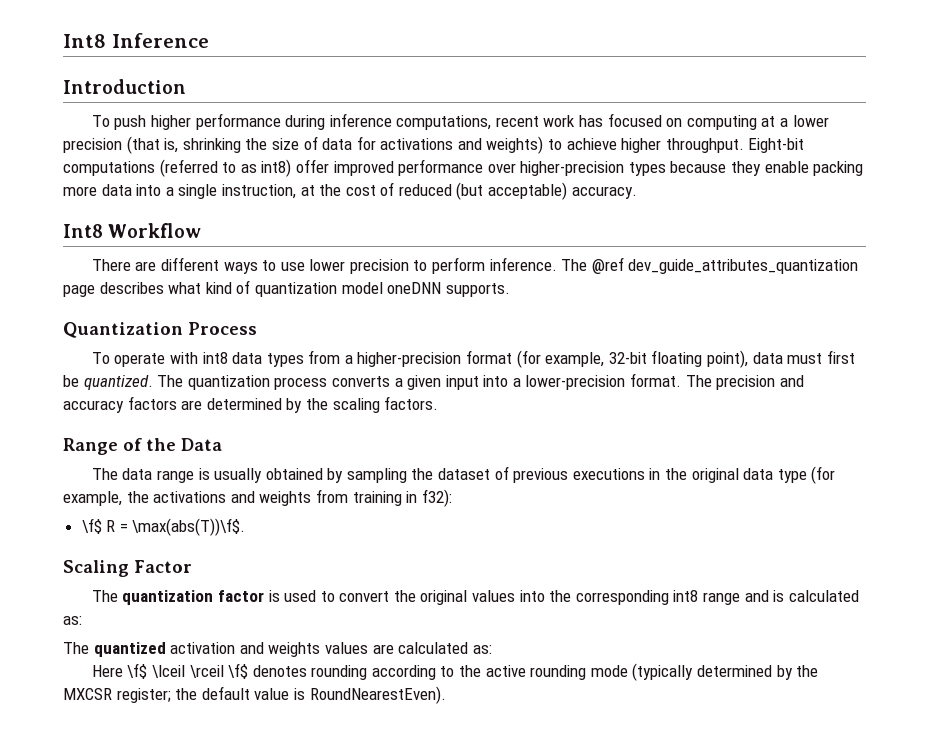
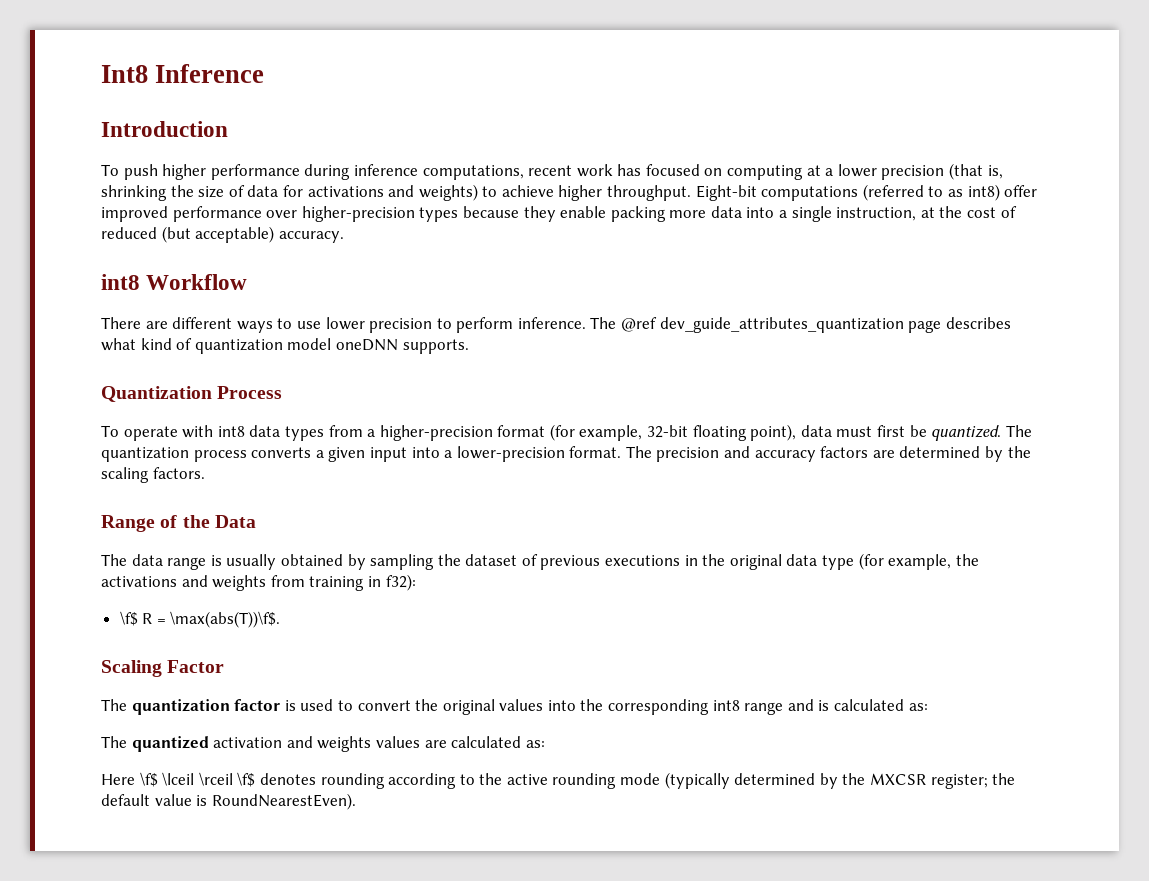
[63,224,103,238] Int8 -> [101,274,140,290] int8

